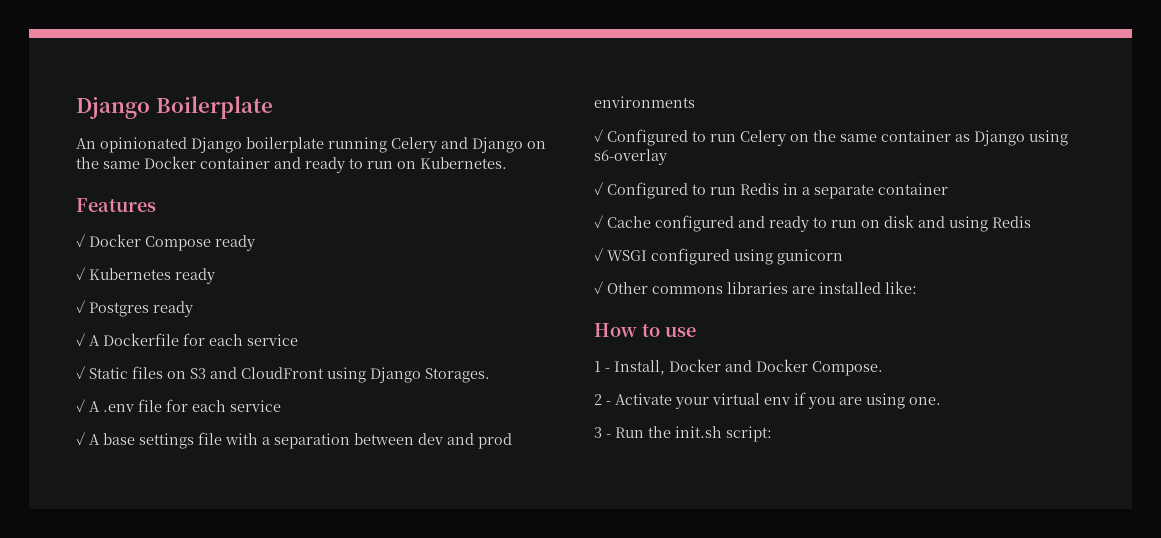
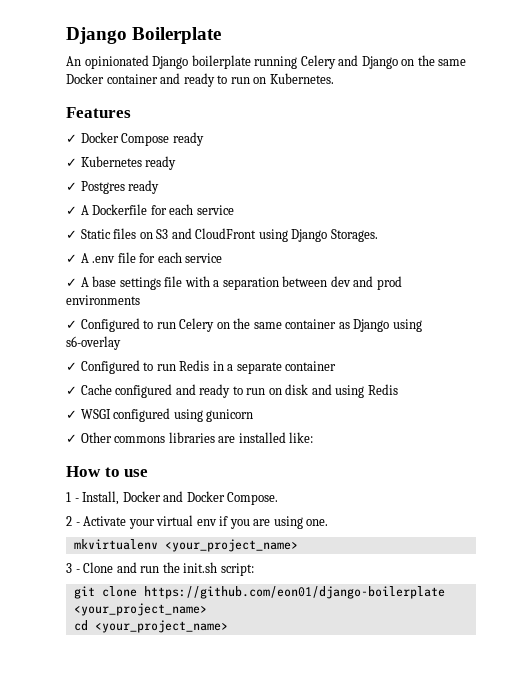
(941, 401) none -> [73,539,298,552] // mkvirtualenv <your_project_name>
[615,427,644,438] Run -> [83,562,160,573] Clone and run
(772, 434) none -> [73,586,445,599] [73,603,207,616] [73,620,228,633] // git clone https://github.com/eon01/django-boilerplate <your_project_name> // cd <your_project_name>

